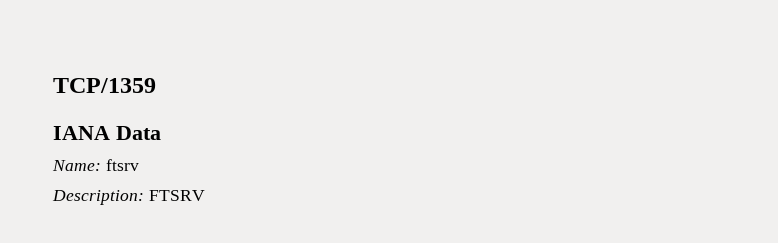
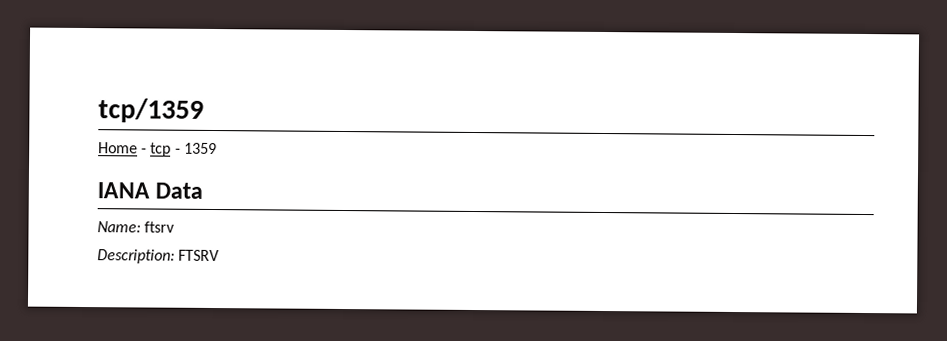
[53,78,156,93] TCP/1359 -> [98,98,204,123] [98,142,217,157] tcp/1359 // Home - tcp - 1359

